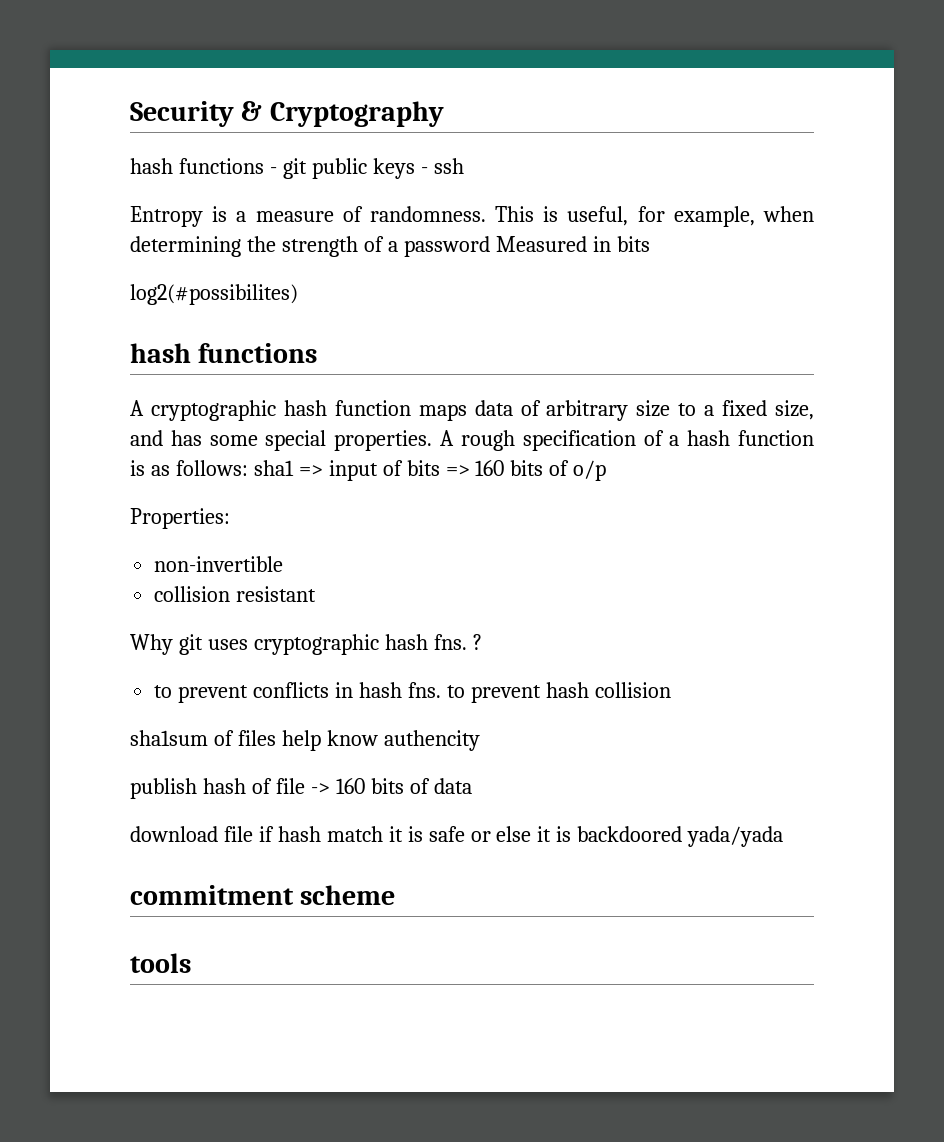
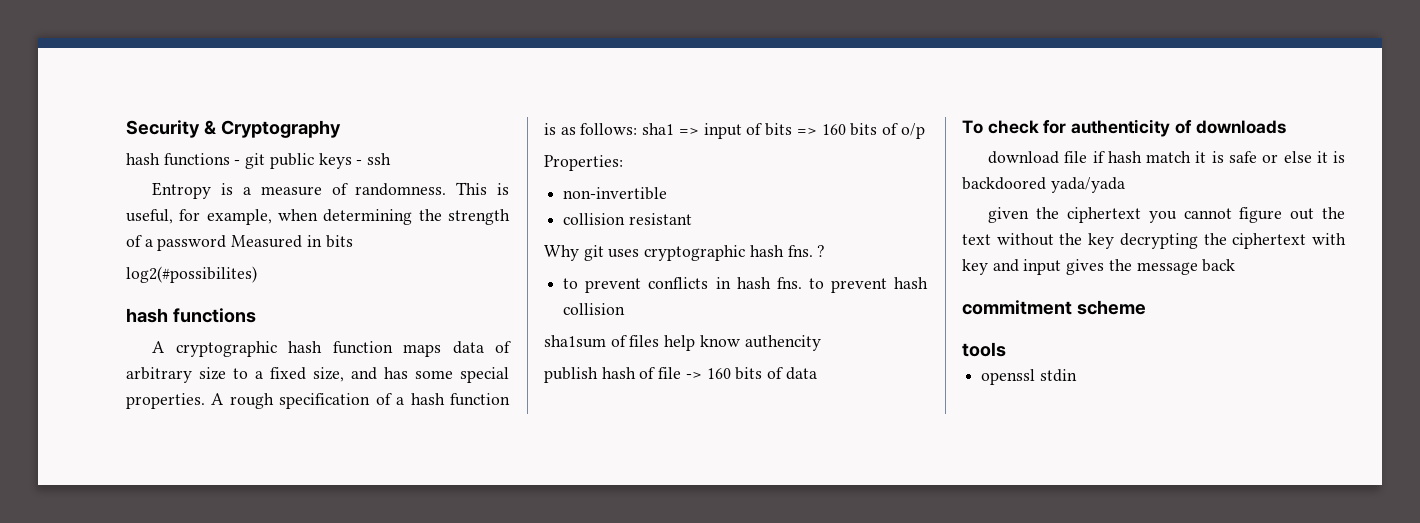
(472, 786) none -> [962,119,1286,137] // To check for authenticity of downloads
(784, 836) none -> [988,207,1345,223] [962,233,1346,249] [962,259,1236,275] // given the ciphertext you cannot figure out the text without the key decrypting the ciphertext with key and input gives the message back
(191, 963) none -> [981,369,1077,385] // openssl stdin

